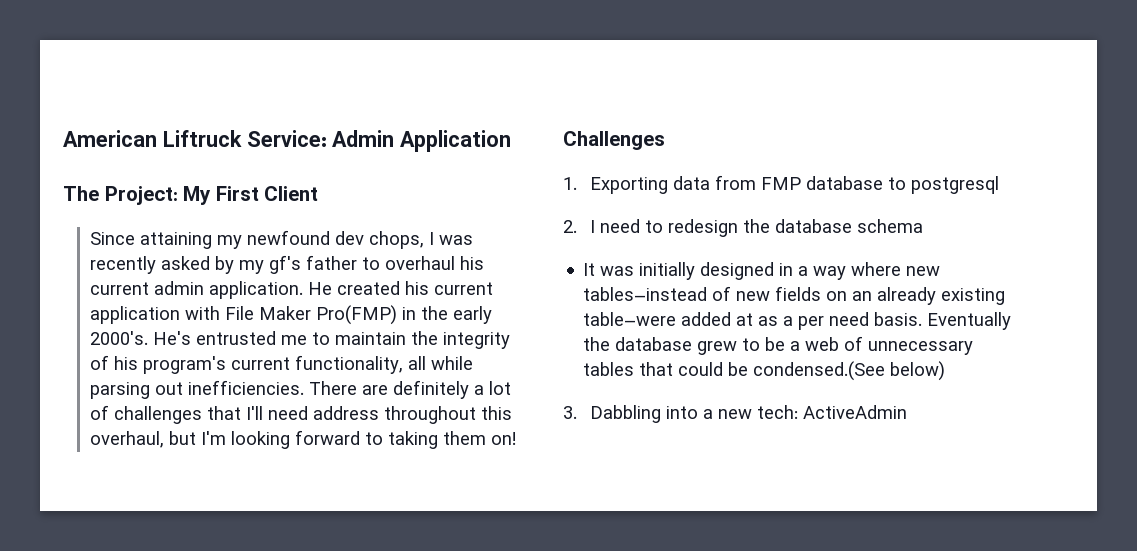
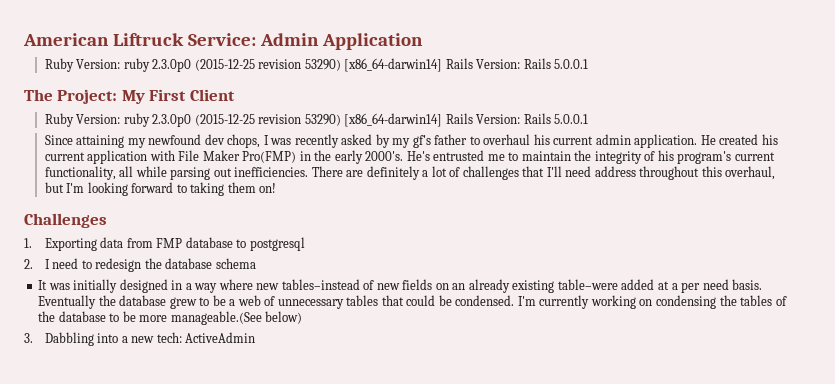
(512, 141) none -> [44,58,589,72] // Ruby Version: ruby 2.3.0p0 (2015-12-25 revision 53290) [x86_64-darwin14] Rails Version: Rails 5.0.0.1
(319, 193) none -> [44,113,589,127] // Ruby Version: ruby 2.3.0p0 (2015-12-25 revision 53290) [x86_64-darwin14] Rails Version: Rails 5.0.0.1
[758,316,779,326] as -> (669, 285) none
[753,361,886,381] condensed.(See -> [455,295,787,309] [38,311,262,325] condensed. I'm currently working on condensing the tables of the database to be more manageable.(See

